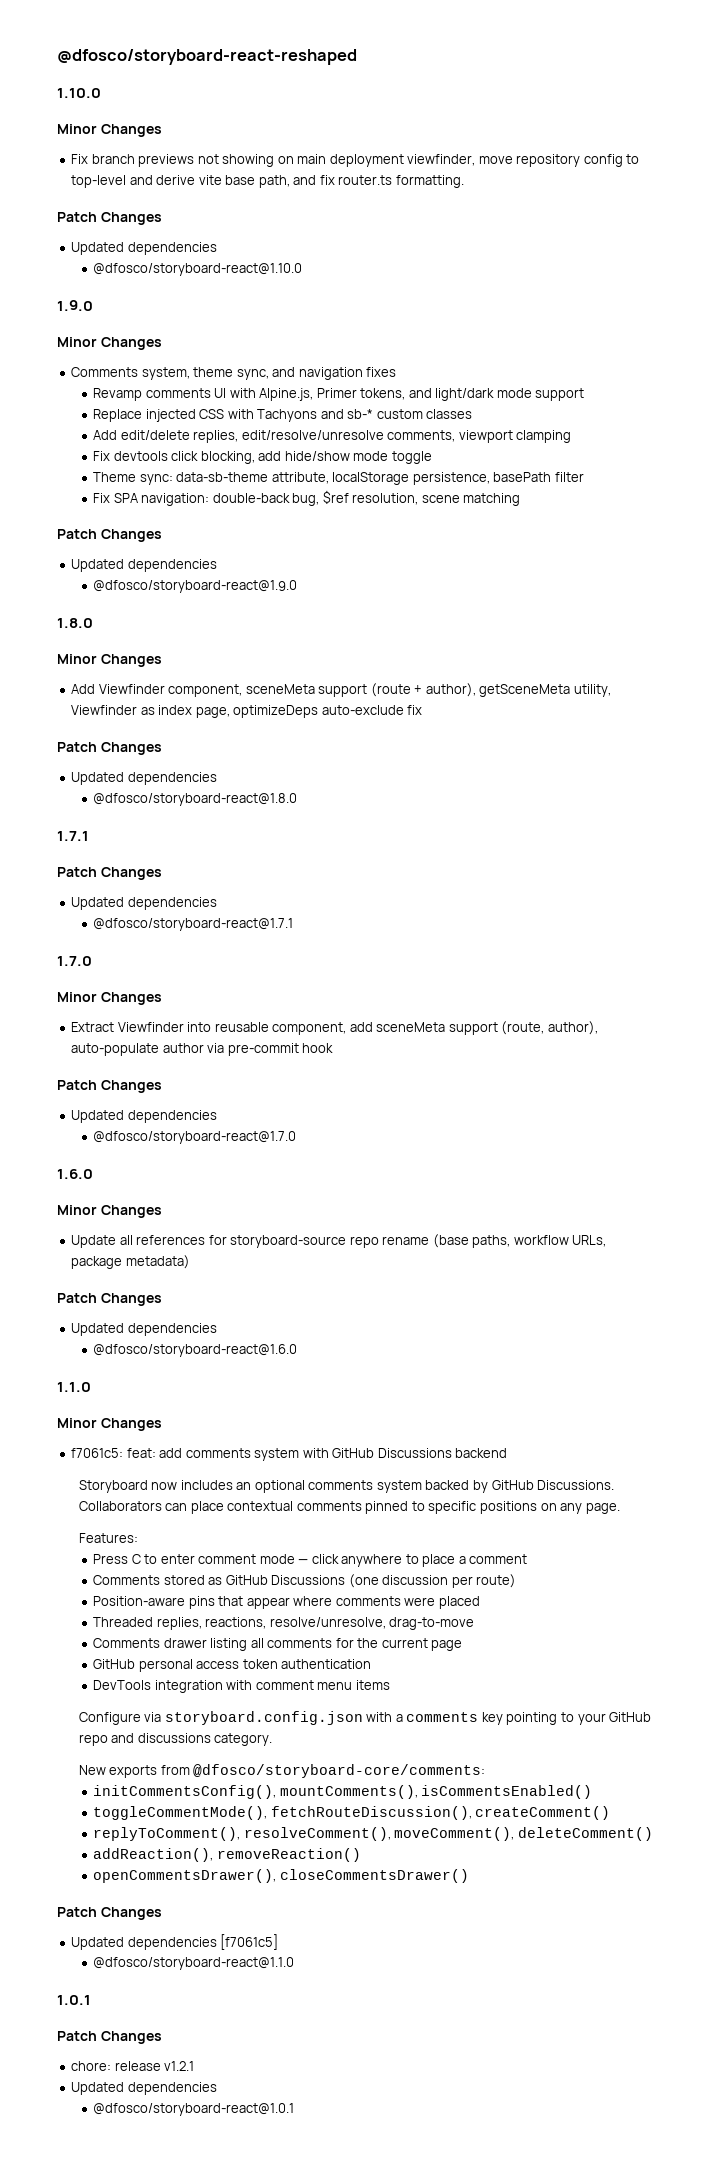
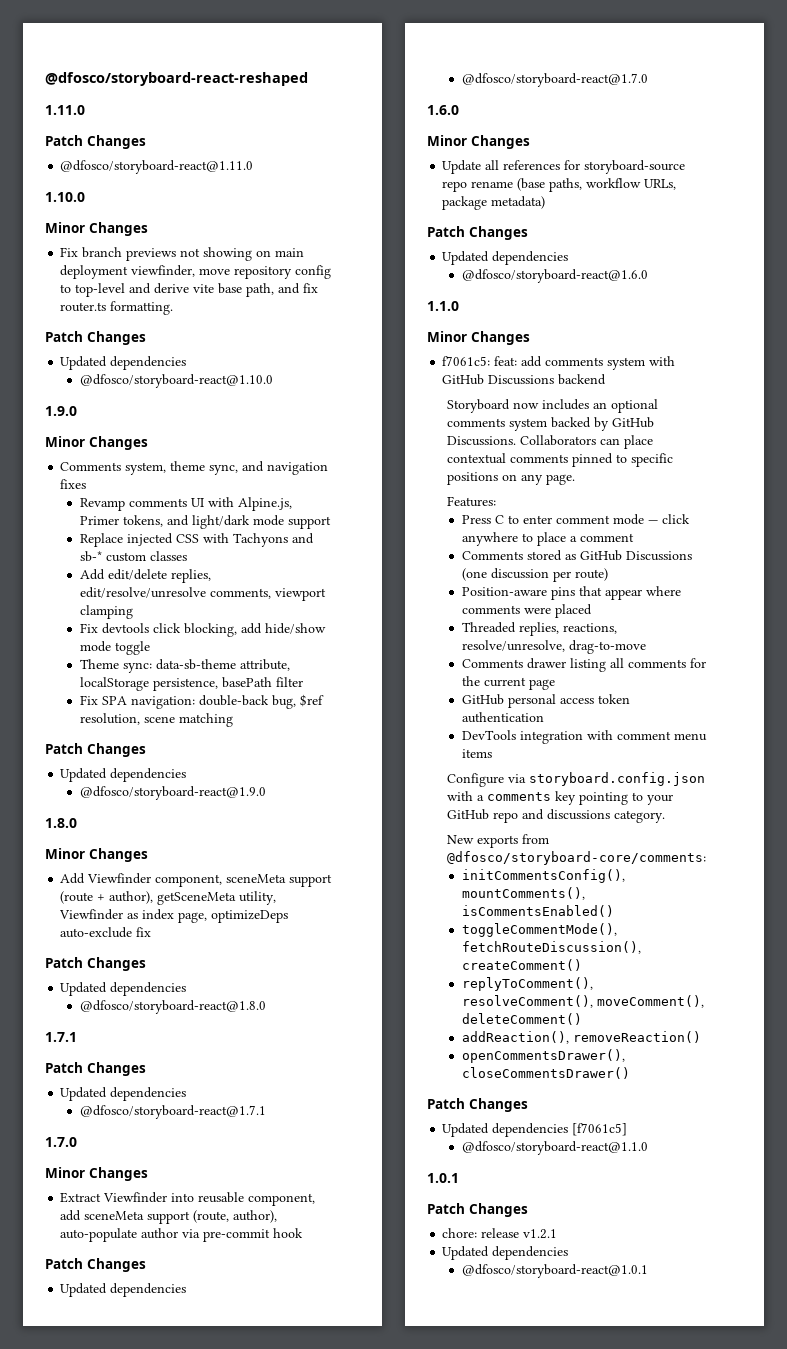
(357, 57) none -> [45,105,85,115] [45,135,146,149] [60,160,254,174] // 1.11.0 // Patch Changes // @dfosco/storyboard-react@1.11.0

